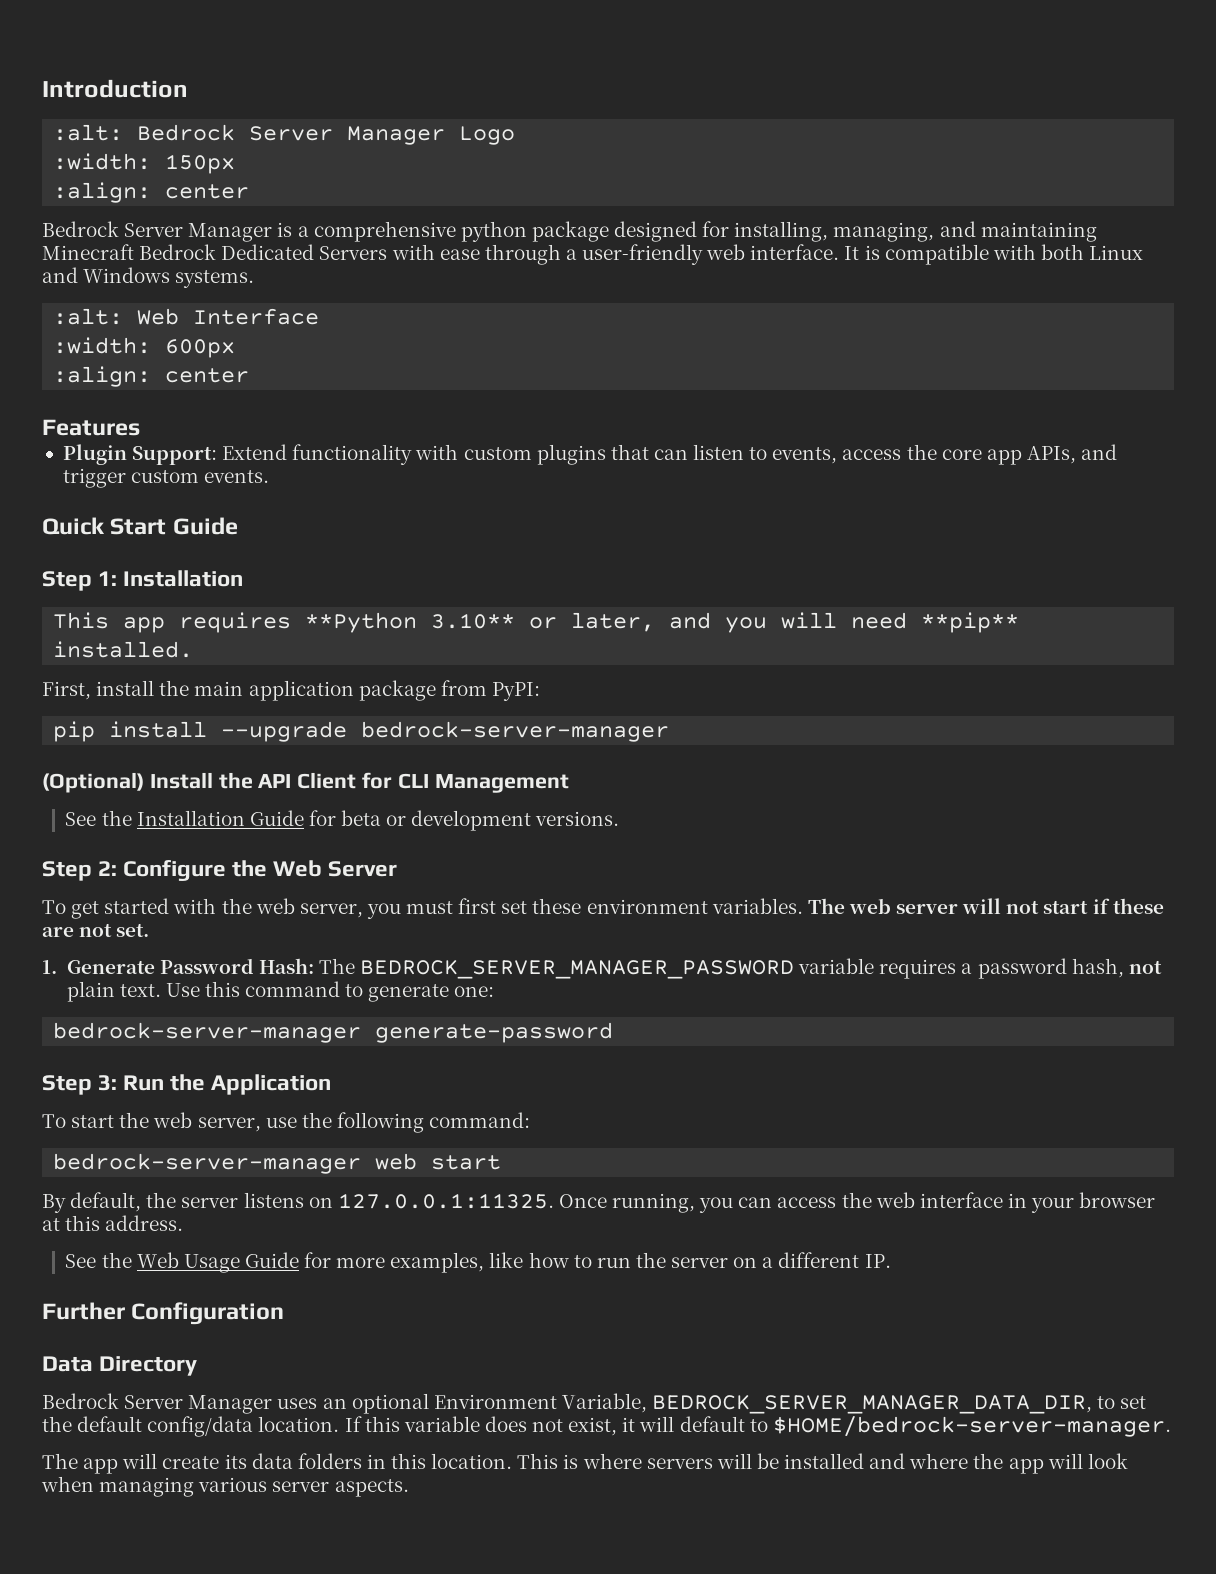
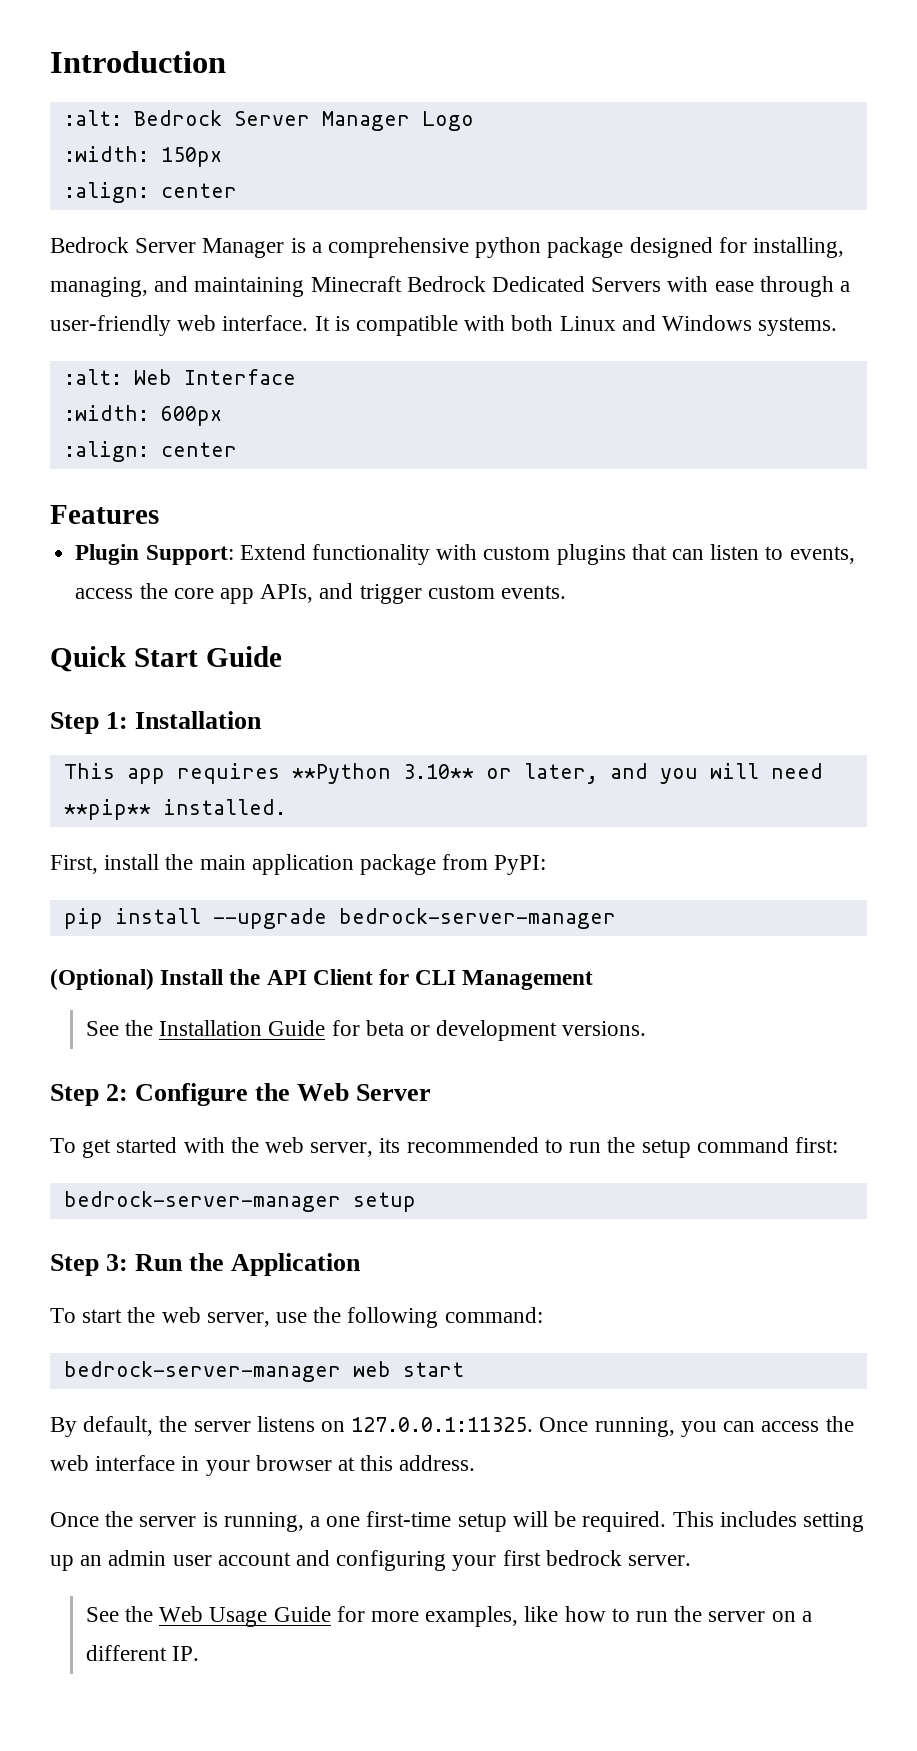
[366,898,1164,919] [42,923,150,937] [42,958,1162,979] [66,981,495,1002] [53,1022,614,1043] you must first set these environment variables. The web server will not start if these are not set. // 1. Generate Password Hash: The BEDROCK_SERVER_MANAGER_PASSWORD variable requires a password hash, not plain text. Use this command to generate one: // bedrock-server-manager generate-password -> [379,1137,838,1158] [63,1191,416,1212] its recommended to run the setup command first: // bedrock-server-manager setup
(184, 1223) none -> [50,1511,864,1532] [50,1550,692,1571] // Once the server is running, a one first-time setup will be required. This includes setting up an admin user account and configuring your first bedrock server.
[42,1302,285,1325] [42,1356,198,1376] [42,1393,1147,1414] [42,1416,1171,1437] [42,1453,1128,1474] [41,1476,409,1497] // Further Configuration // Data Directory // Bedrock Server Manager uses an optional Environment Variable, BEDROCK_SERVER_MANAGER_DATA_DIR, to set the default config/data location. If this variable does not exist, it will default to $HOME/bedrock-server-manager. // The app will create its data folders in this location. This is where servers will be installed and where the app will look when managing various server aspects. -> (199, 1653) none

